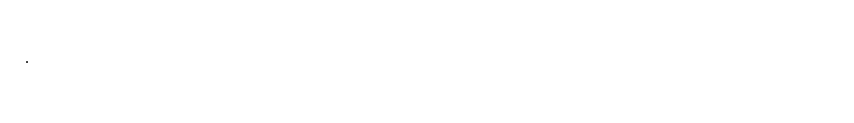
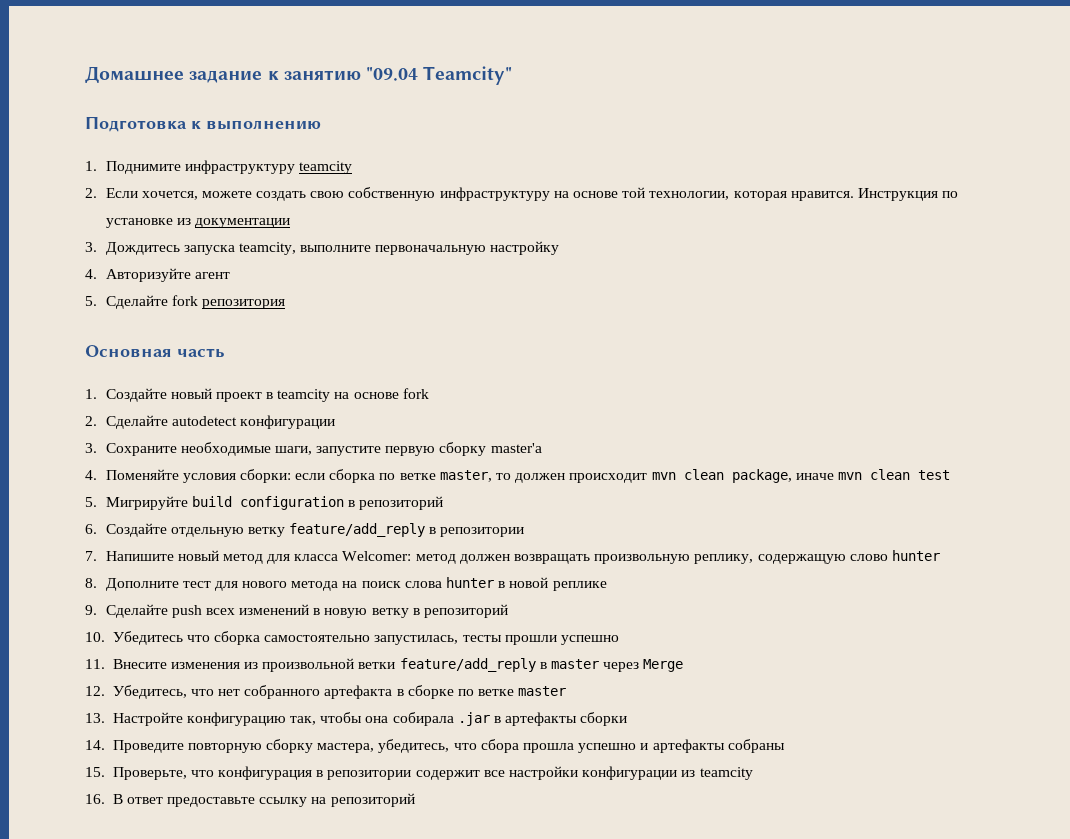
[25,61,29,63] . -> [85,66,513,85] [85,116,321,132] [85,160,352,174] [85,187,959,201] [105,218,290,228] [85,241,560,255] [85,268,230,282] [85,295,285,309] [85,345,225,358] [85,388,429,402] [85,415,335,429] [85,442,542,456] [85,469,950,483] [85,496,444,510] [85,523,525,537] [85,550,940,564] [85,577,607,591] [85,604,509,618] [85,631,620,645] [85,658,684,672] [85,685,567,699] [85,712,628,726] [85,739,785,753] [85,766,753,780] [85,793,415,807] Домашнее задание к занятию "09.04 Teamcity" // Подготовка к выполнению // 1. Поднимите инфраструктуру teamcity // 2. Если хочется, можете создать свою собственную инфраструктуру на основе той технологии, которая нравится. Инструкция по установке из документации // 3. Дождитесь запуска teamcity, выполните первоначальную настройку // 4. Авторизуйте агент // 5. Сделайте fork репозитория // Основная часть // 1. Создайте новый проект в teamcity на основе fork // 2. Сделайте autodetect конфигурации // 3. Сохраните необходимые шаги, запустите первую сборку master'a // 4. Поменяйте условия сборки: если сборка по ветке master, то должен происходит mvn clean package, иначе mvn clean test // 5. Мигрируйте build configuration в репозиторий // 6. Создайте отдельную ветку feature/add_reply в репозитории // 7. Напишите новый метод для класса Welcomer: метод должен возвращать произвольную реплику, содержащую слово hunter // 8. Дополните тест для нового метода на поиск слова hunter в новой реплике // 9. Сделайте push всех изменений в новую ветку в репозиторий // 10. Убедитесь что сборка самостоятельно запустилась, тесты прошли успешно // 11. Внесите изменения из произвольной ветки feature/add_reply в master через Merge // 12. Убедитесь, что нет собранного артефакта в сборке по ветке master // 13. Настройте конфигурацию так, чтобы она собирала .jar в артефакты сборки // 14. Проведите повторную сборку мастера, убедитесь, что сбора прошла успешно и артефакты собраны // 15. Проверьте, что конфигурация в репозитории содержит все настройки конфигурации из teamcity // 16. В ответ предоставьте ссылку на репозиторий

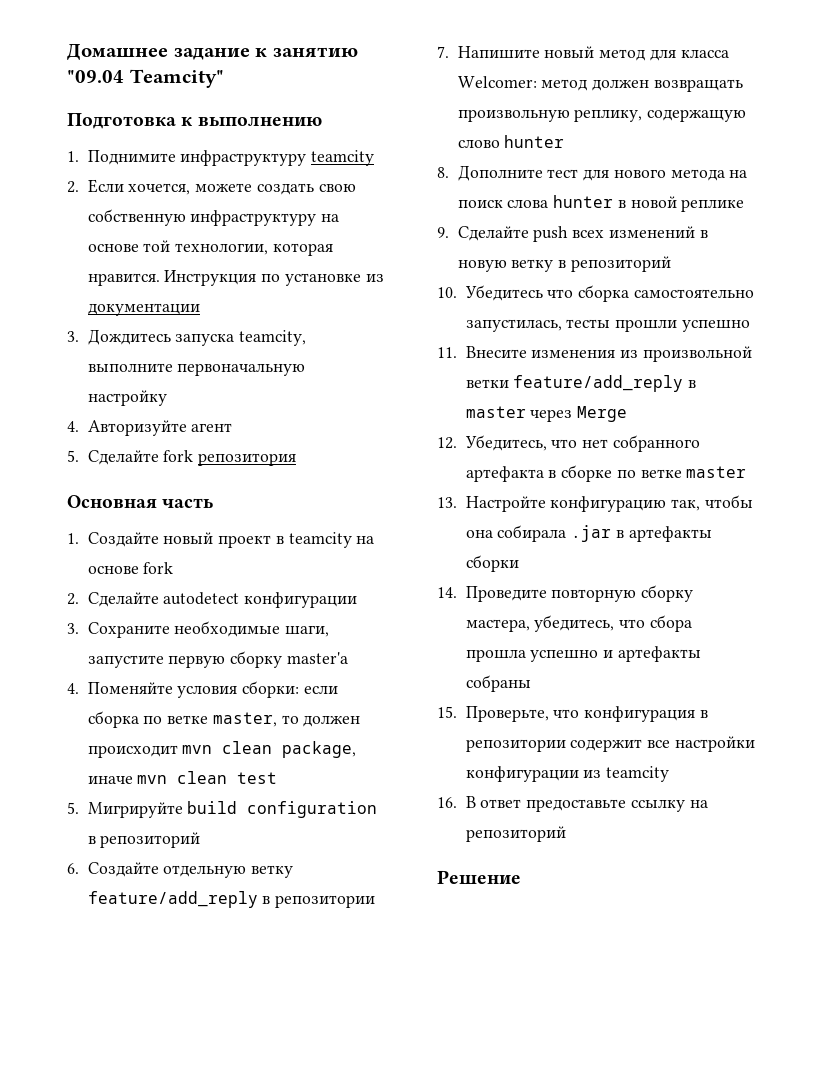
(415, 800) none -> [437,870,521,884] // Решение

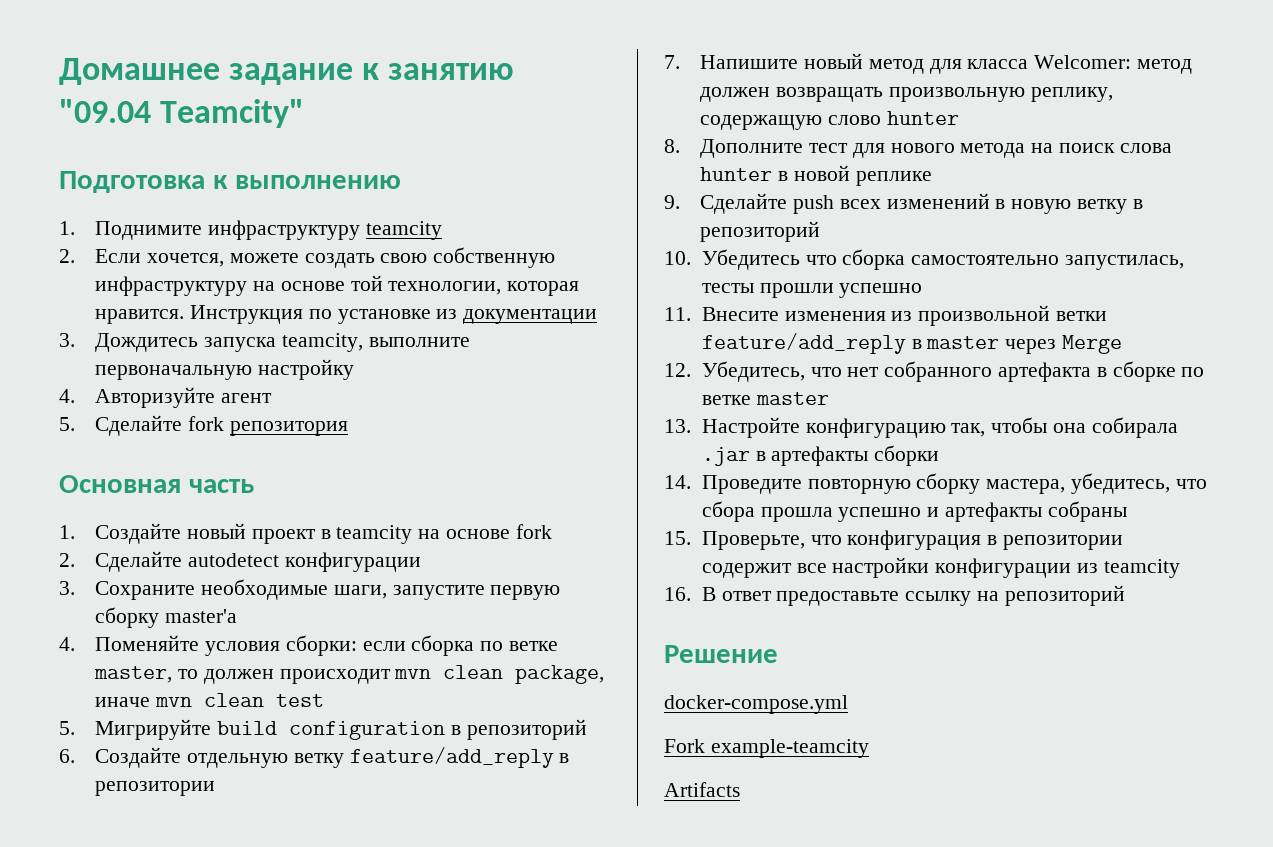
(521, 877) none -> [664,695,848,714] [664,739,869,758] [664,782,740,797] // docker-compose.yml // Fork example-teamcity // Artifacts

